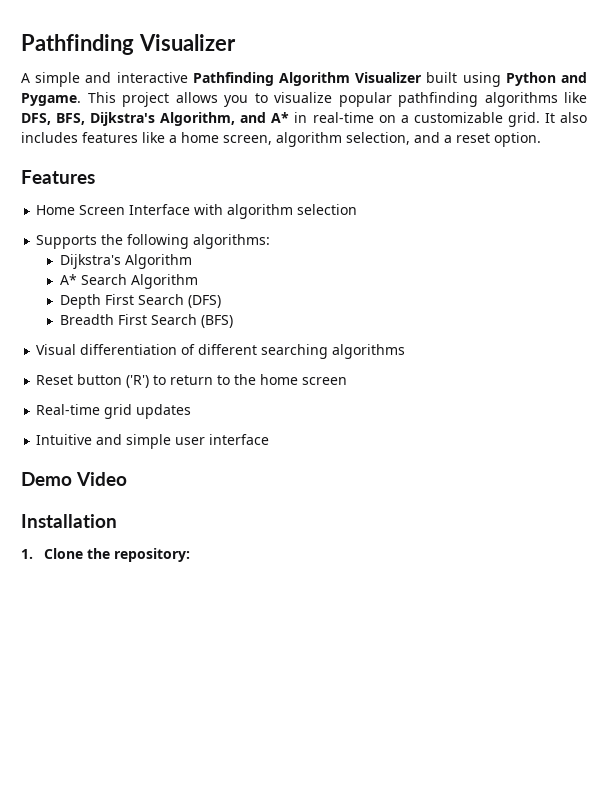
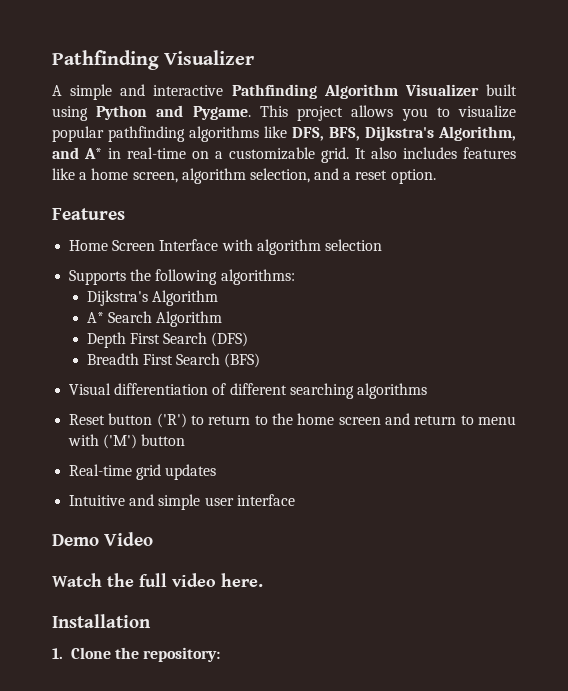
(348, 381) none -> [385,413,516,425] [68,434,186,449] and return to menu with ('M') button
(128, 479) none -> [52,573,263,587] // Watch the full video here.

